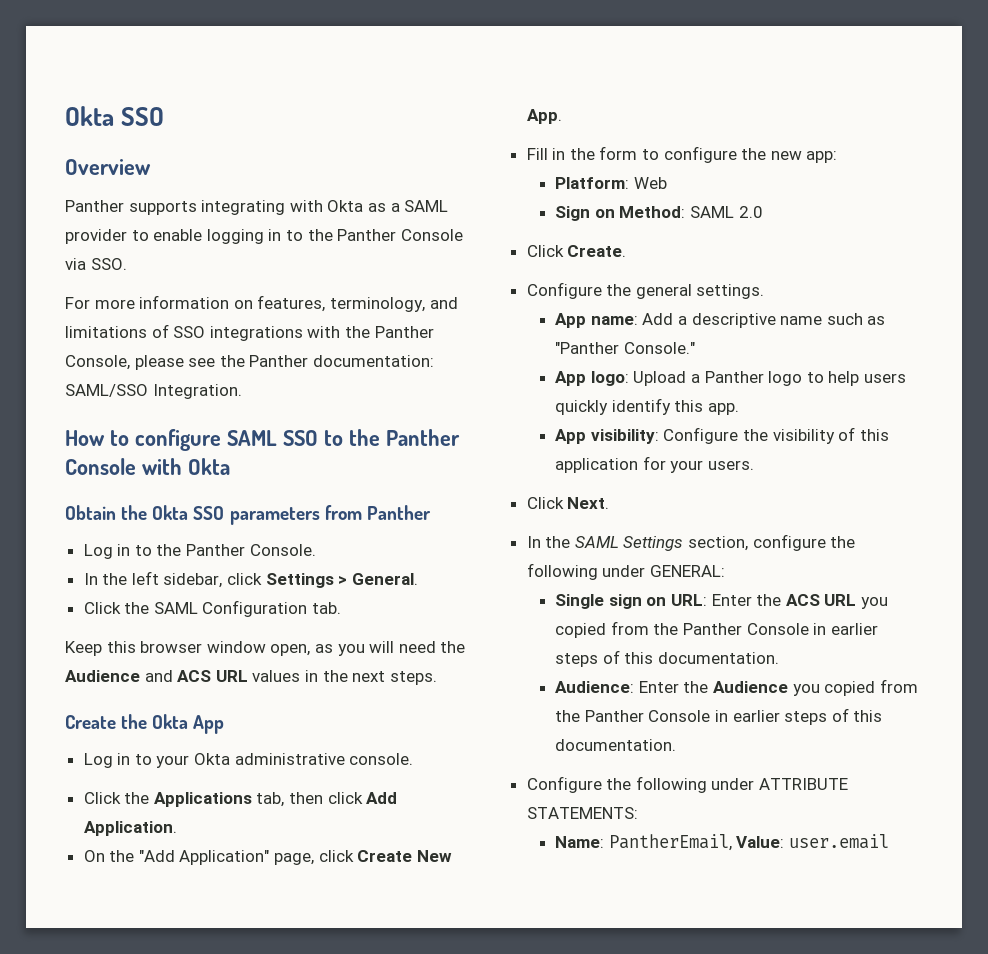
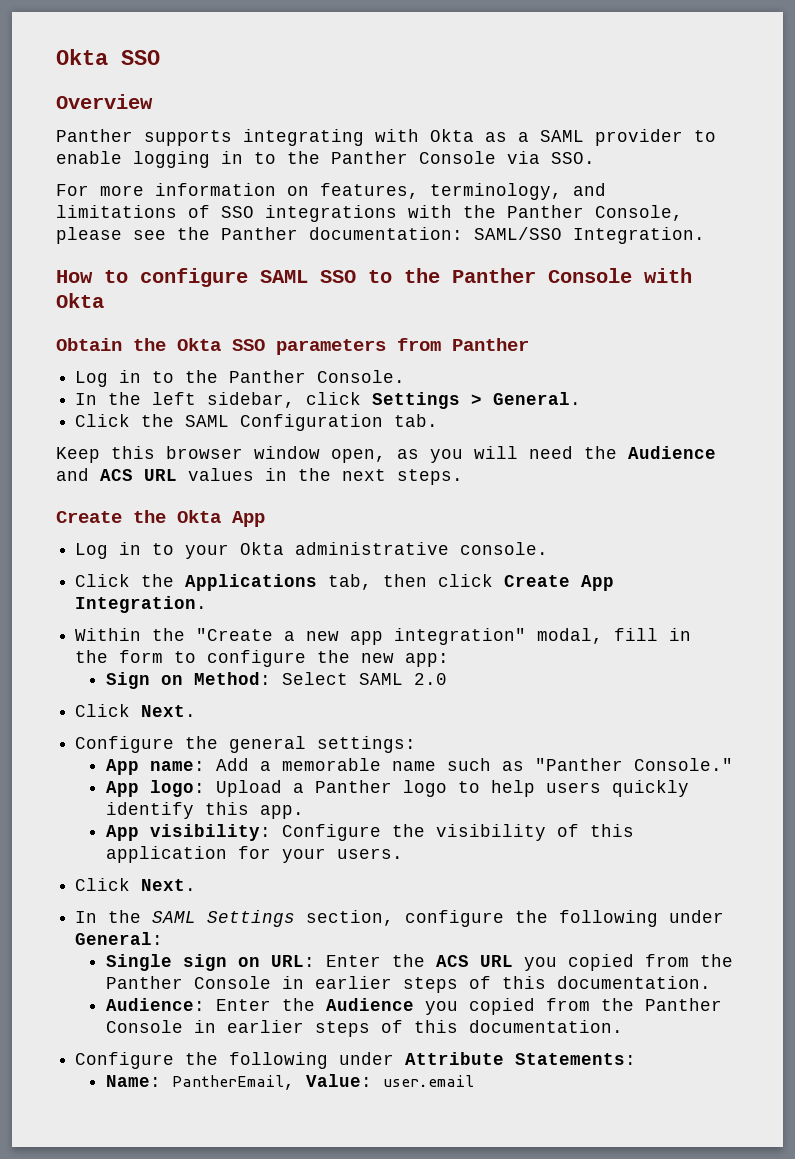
[366,792,398,804] [83,821,177,836] [83,850,452,865] [526,109,562,124] [526,148,548,160] Add Application. // On the "Add Application" page, click Create New App. // Fill -> [504,575,615,591] [75,596,208,613] [75,628,659,645] Create App Integration. // Within the "Create a new app integration" modal, fill
[555,177,667,189] // Platform: Web -> (450, 660) none
(686, 212) none -> [281,672,348,685] Select
[567,245,627,257] Create. -> [141,705,197,717] Next.
[696,284,765,299] settings. -> [317,736,417,753] settings:
[691,313,776,328] descriptive -> [281,758,381,771] memorable
[649,565,725,577] GENERAL: -> [75,932,164,945] General:
[759,778,849,790] [526,807,638,819] ATTRIBUTE STATEMENTS: -> [405,1052,637,1065] Attribute Statements:

